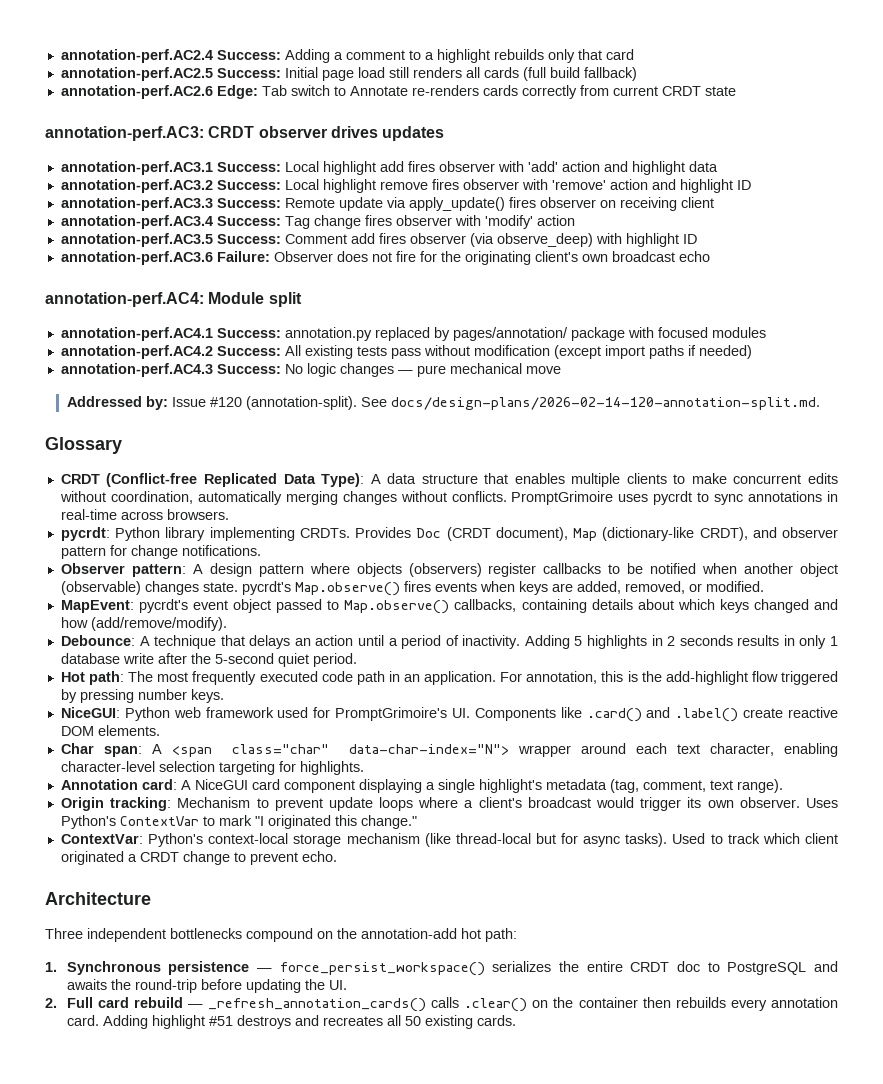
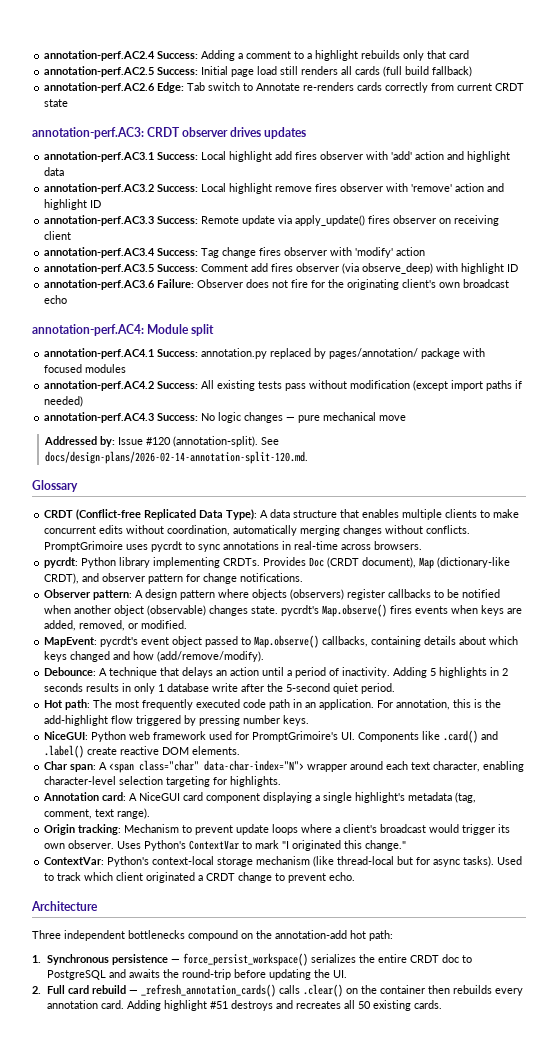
[390,397,820,410] docs/design-plans/2026-02-14-120-annotation-split.md. -> [44,451,308,464] docs/design-plans/2026-02-14-annotation-split-120.md.

